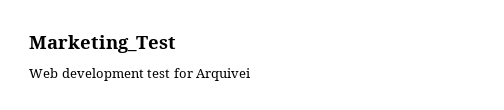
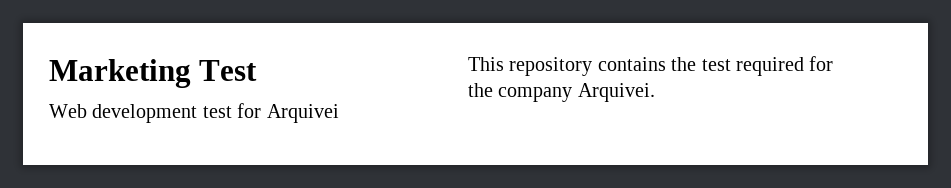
[29,35,176,53] Marketing_Test -> [49,59,258,88] Marketing Test
(251, 74) none -> [468,56,834,76] [468,83,655,102] // This repository contains the test required for the company Arquivei.

